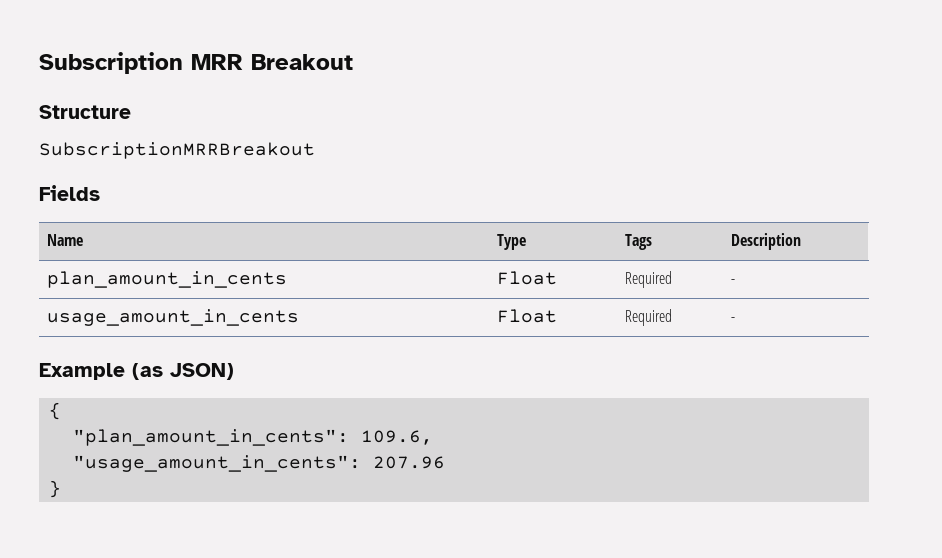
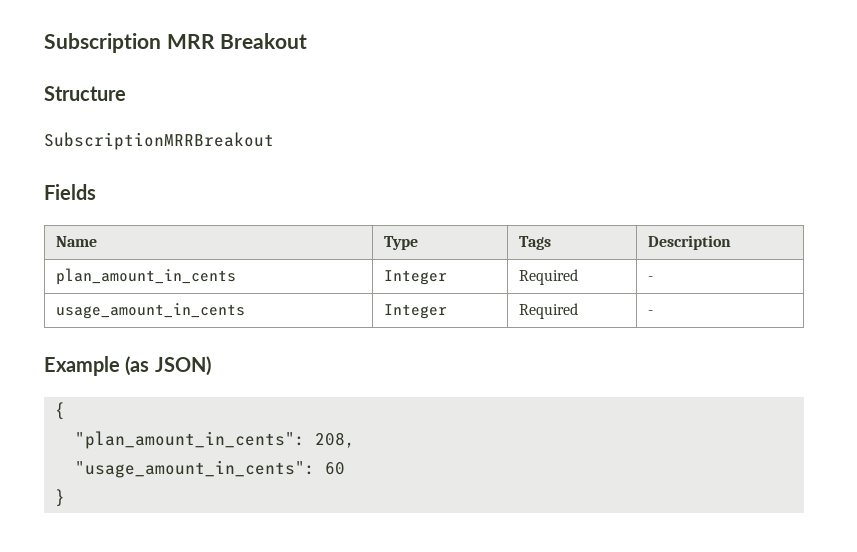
[496,271,557,285] Float -> [384,270,448,285] Integer
[496,309,557,323] Float -> [384,304,448,319] Integer
[360,430,433,445] 109.6, -> [314,432,355,448] 208,
[372,456,445,469] 207.96 -> [324,462,345,475] 60

